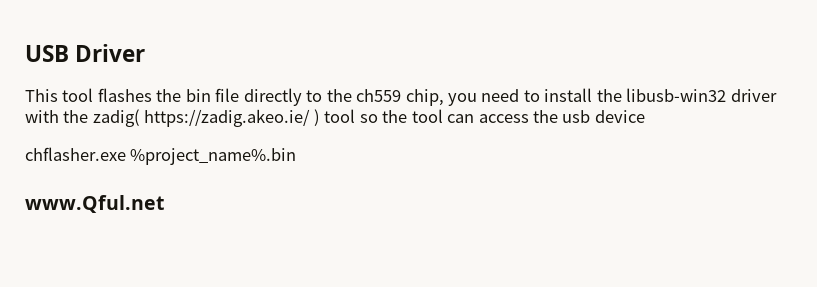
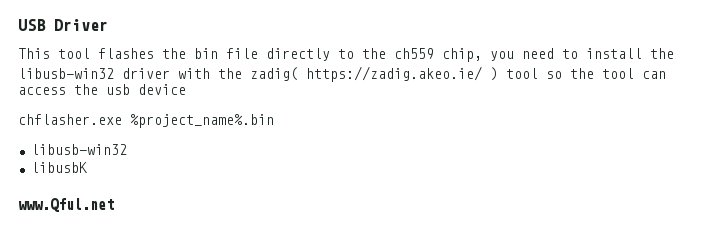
(297, 156) none -> [30,144,127,155] [30,162,88,173] // libusb-win32 // libusbK

